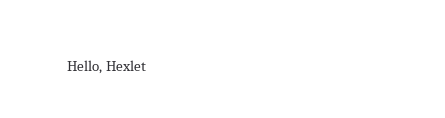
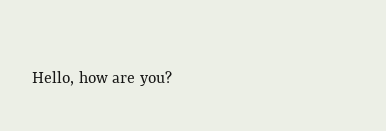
[105,60,146,71] Hexlet -> [78,71,173,86] how are you?

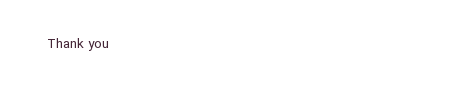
[32,71,173,86] Hello, how are you? -> [47,38,109,51] Thank you

